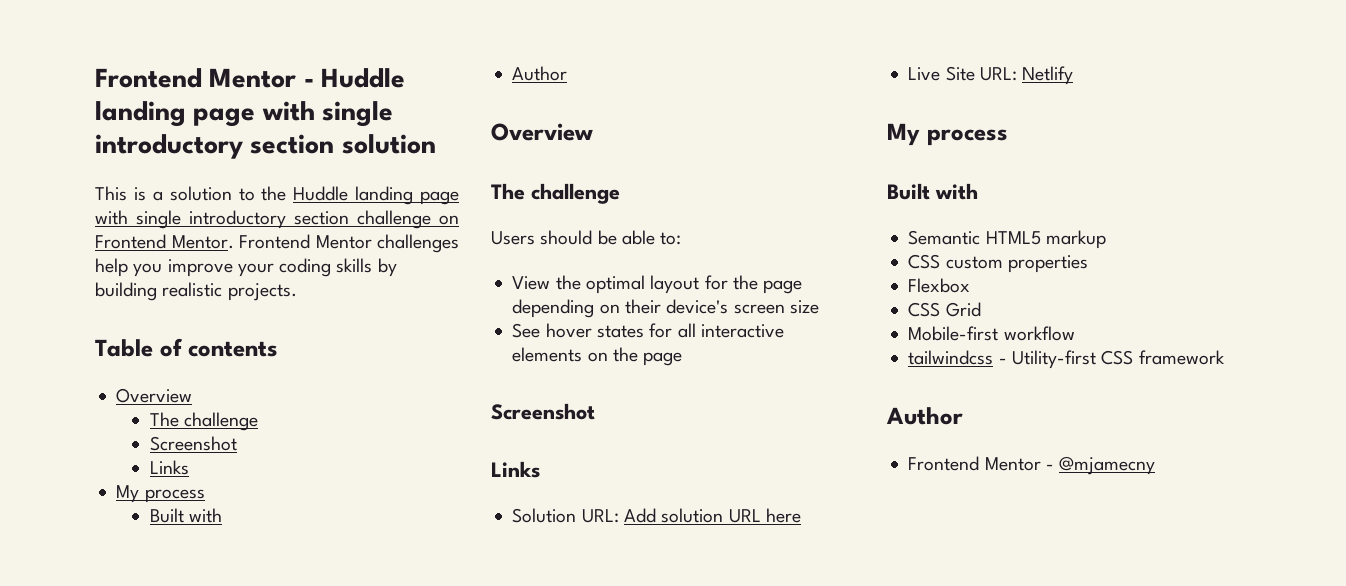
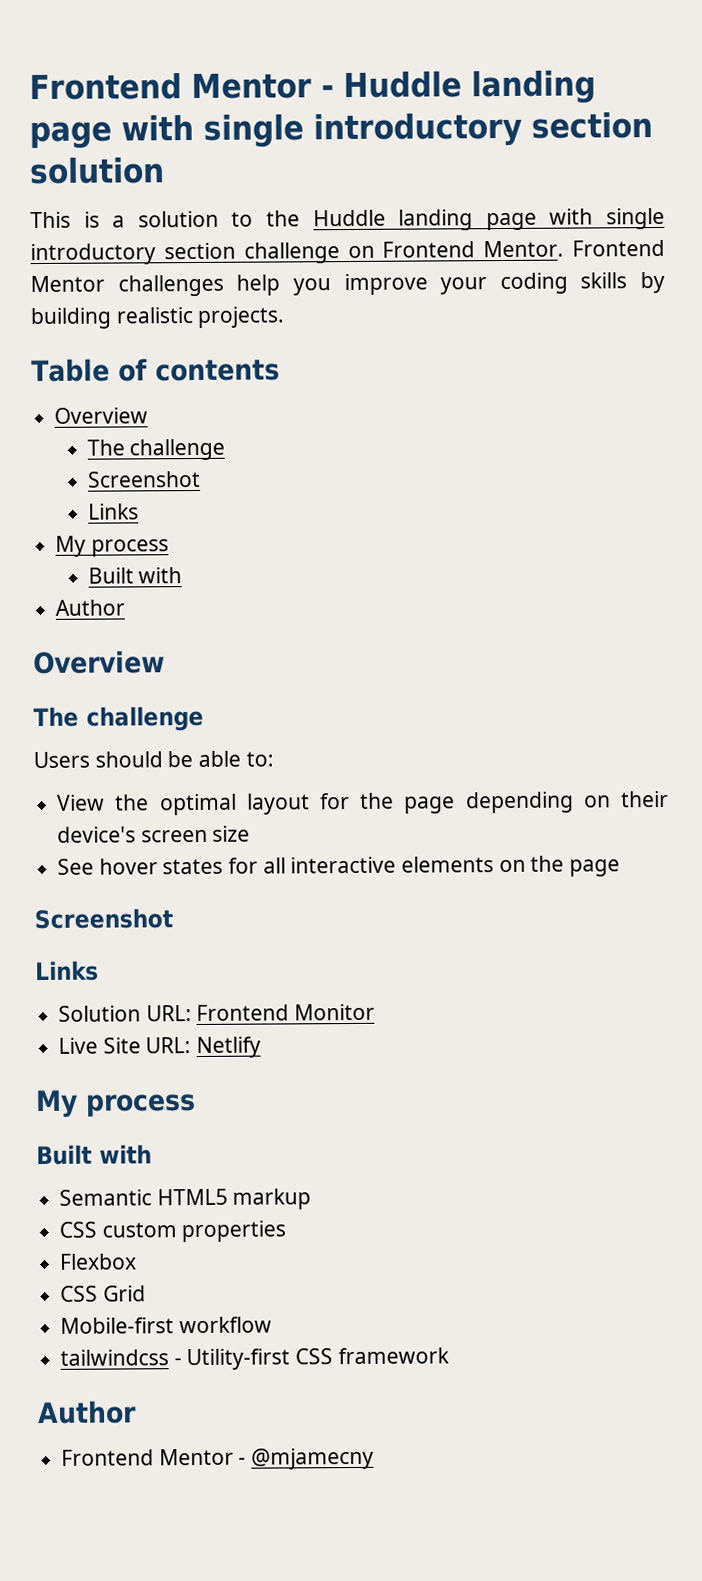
[623,508,801,523] Add solution URL here -> [196,1003,376,1022] Frontend Monitor

